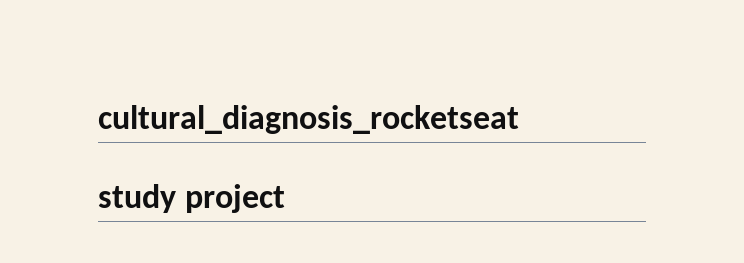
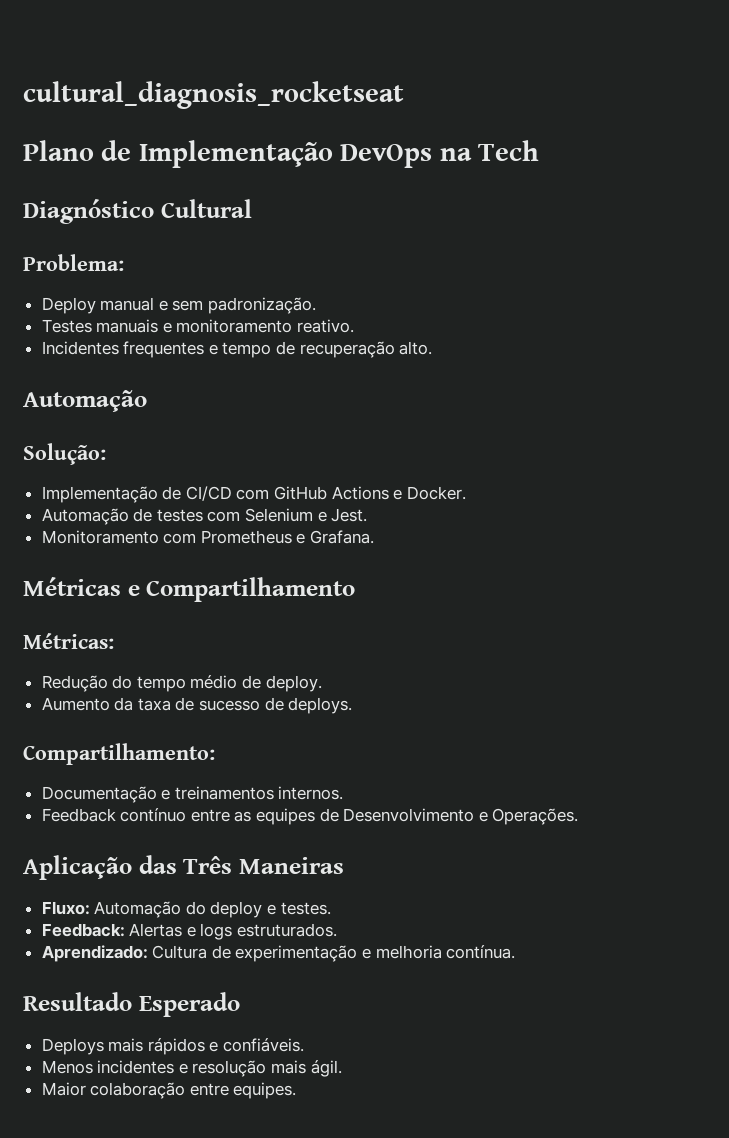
[98,184,286,213] study project -> [23,140,540,168] [23,199,252,224] [23,254,124,271] [41,297,317,314] [41,319,355,333] [41,341,433,358] [23,390,147,412] [23,443,106,465] [41,486,466,503] [41,508,368,525] [41,530,375,544] [23,577,356,602] [23,633,114,649] [41,675,322,692] [41,697,353,714] [23,743,215,765] [41,786,344,803] [41,808,579,825] [23,855,344,880] [41,901,331,918] [41,923,338,940] [41,945,516,962] [23,992,240,1017] [41,1038,305,1055] [41,1060,342,1077] [41,1082,297,1099] Plano de Implementação DevOps na Tech // Diagnóstico Cultural // Problema: // Deploy manual e sem padronização. // Testes manuais e monitoramento reativo. // Incidentes frequentes e tempo de recuperação alto. // Automação // Solução: // Implementação de CI/CD com GitHub Actions e Docker. // Automação de testes com Selenium e Jest. // Monitoramento com Prometheus e Grafana. // Métricas e Compartilhamento // Métricas: // Redução do tempo médio de deploy. // Aumento da taxa de sucesso de deploys. // Compartilhamento: // Documentação e treinamentos internos. // Feedback contínuo entre as equipes de Desenvolvimento e Operações. // Aplicação das Três Maneiras // Fluxo: Automação do deploy e testes. // Feedback: Alertas e logs estruturados. // Aprendizado: Cultura de experimentação e melhoria contínua. // Resultado Esperado // Deploys mais rápidos e confiáveis. // Menos incidentes e resolução mais ágil. // Maior colaboração entre equipes.

